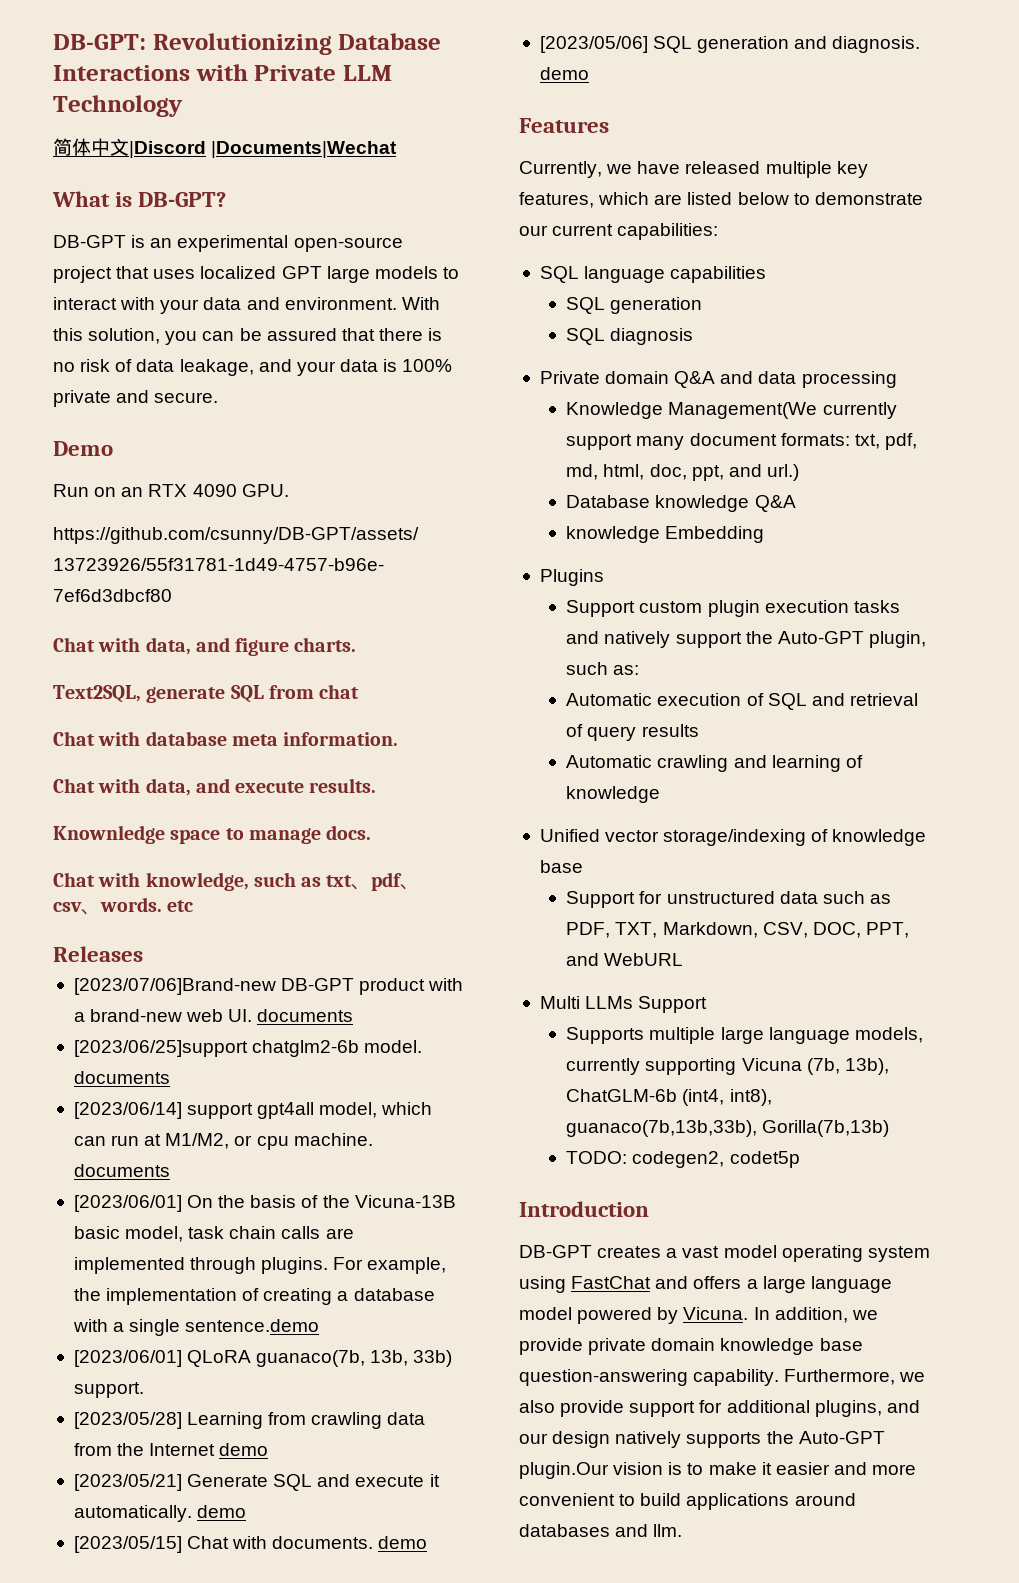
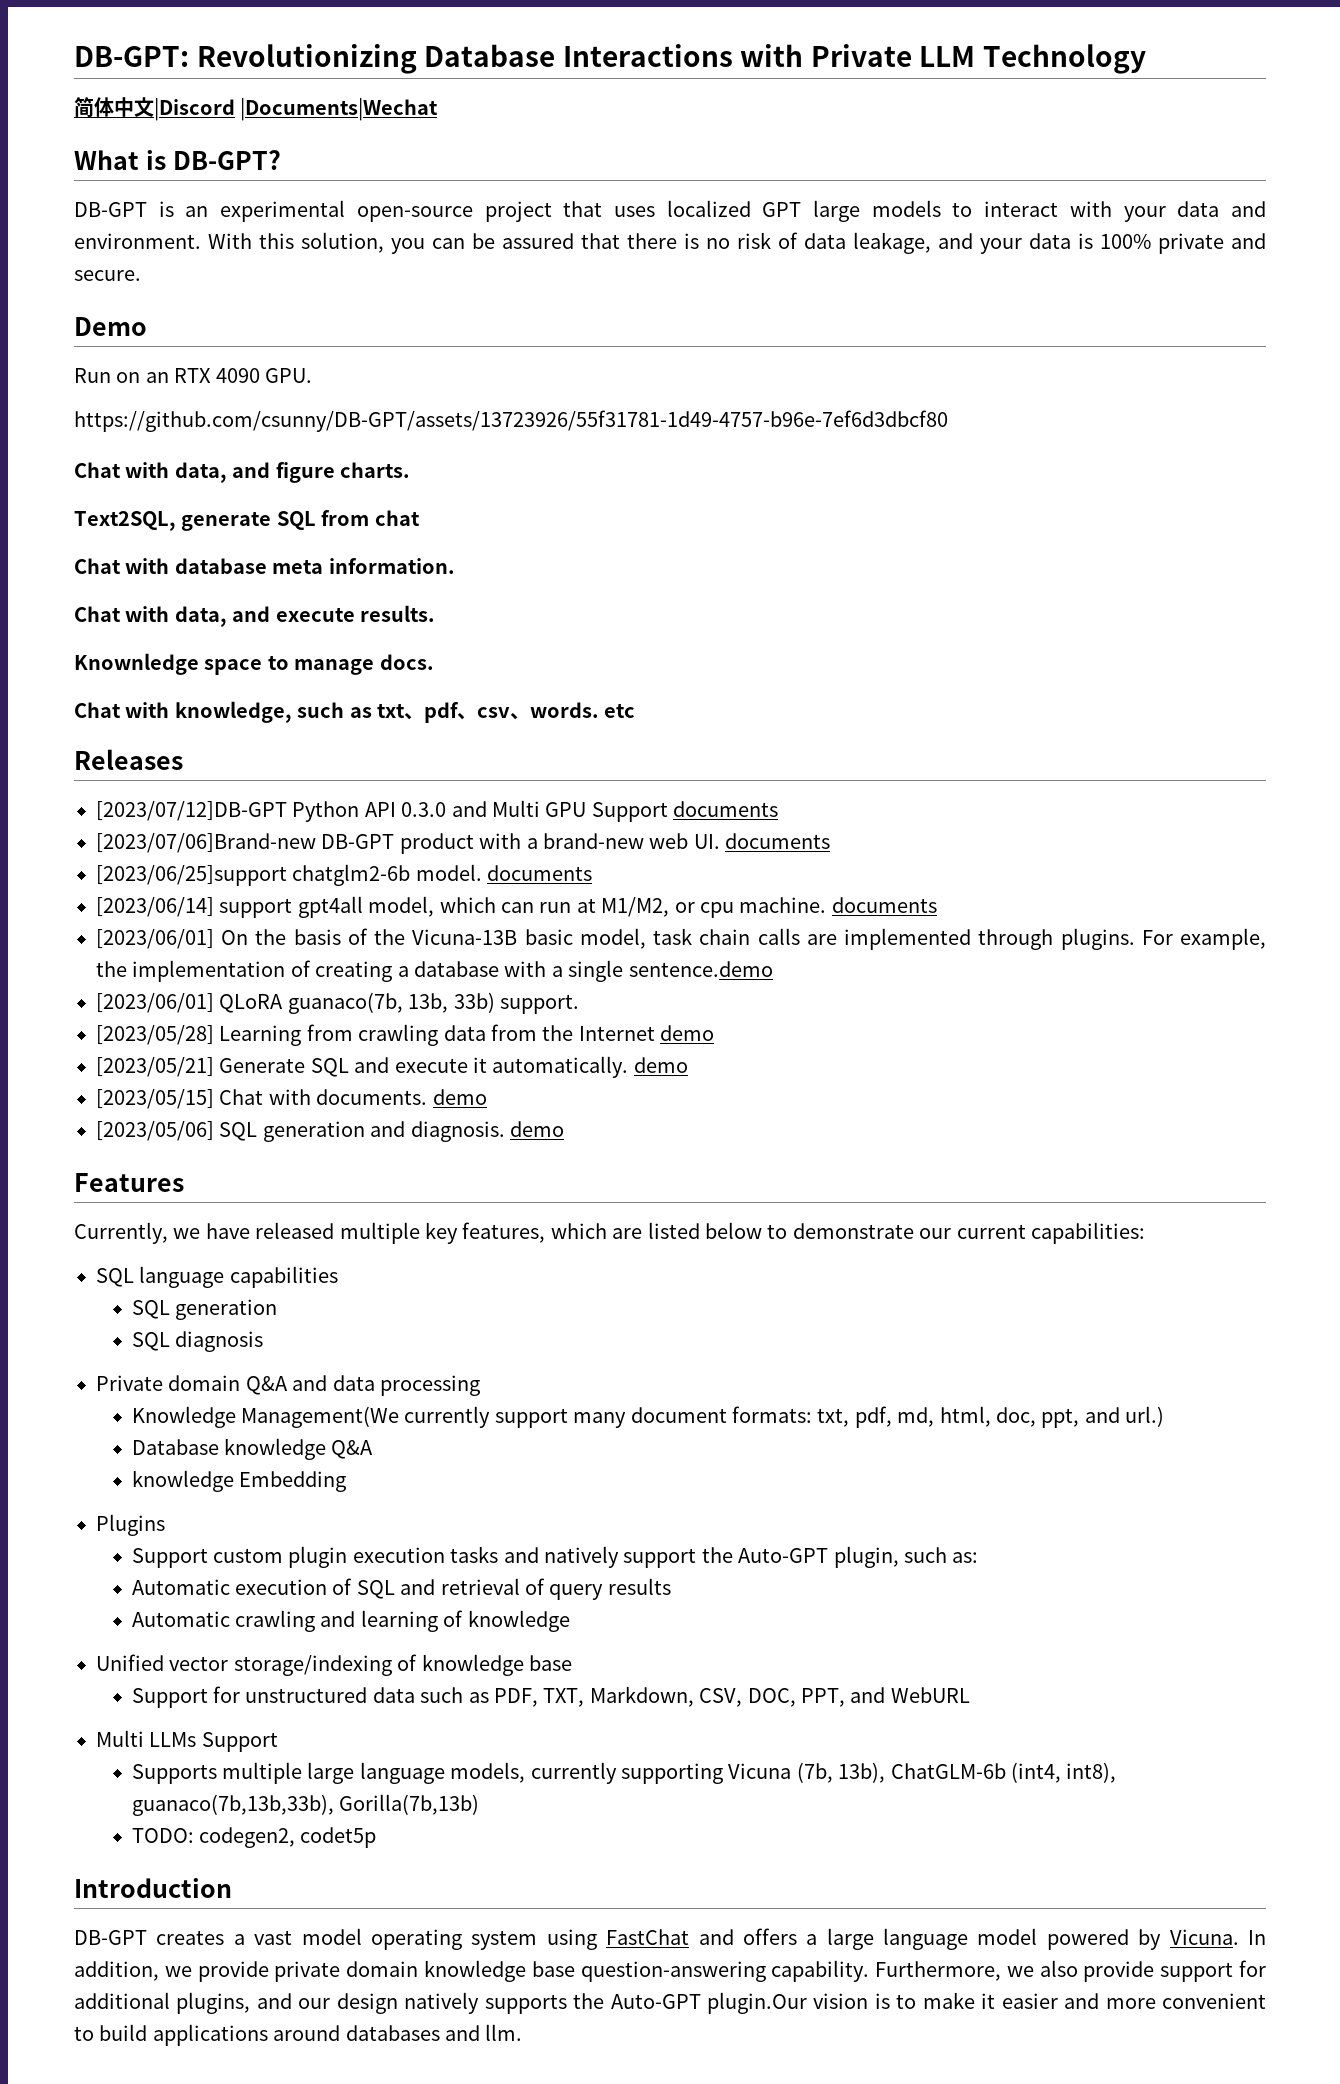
(143, 954) none -> [96,800,779,822] // [2023/07/12]DB-GPT Python API 0.3.0 and Multi GPU Support documents

